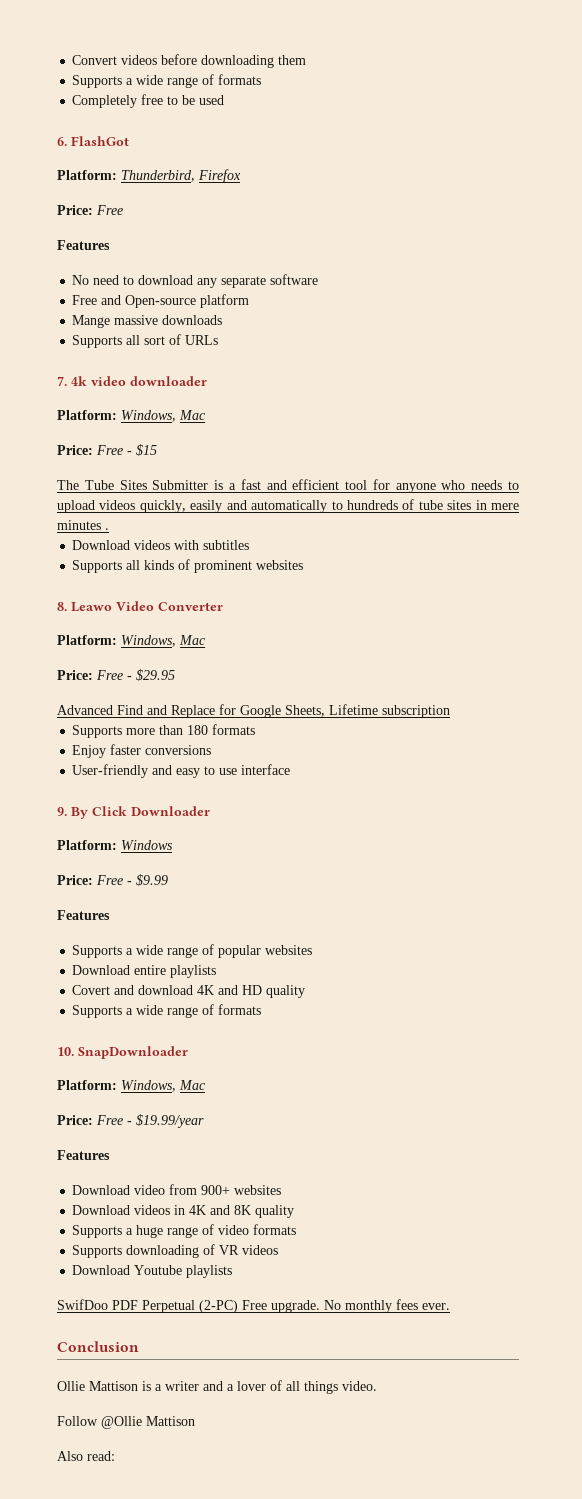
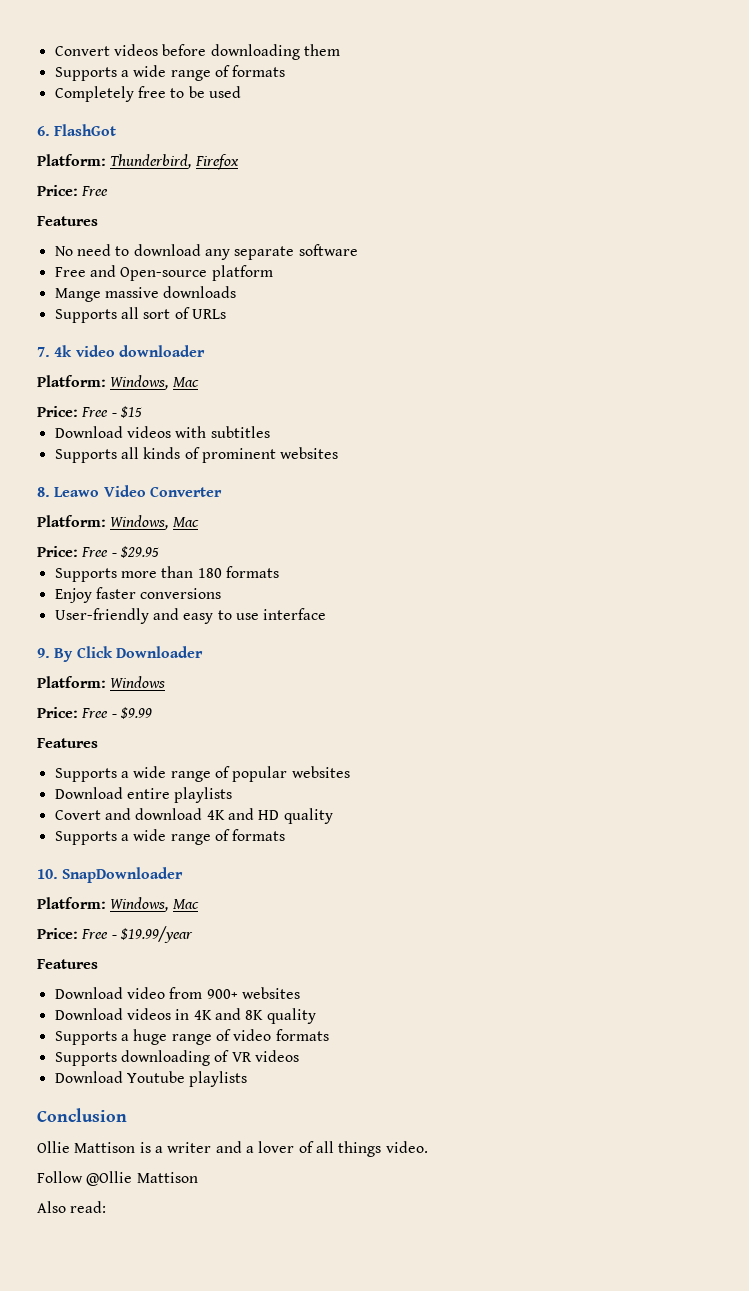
[57,479,519,493] [57,499,519,513] [57,520,109,530] // The Tube Sites Submitter is a fast and efficient tool for anyone who needs to upload videos quickly, easily and automatically to hundreds of tube sites in mere minutes . -> (142, 412) none
[57,704,450,718] // Advanced Find and Replace for Google Sheets, Lifetime subscription -> (159, 552) none
[57,1299,450,1313] // SwifDoo PDF Perpetual (2-PC) Free upgrade. No monthly fees ever. -> (248, 1079) none

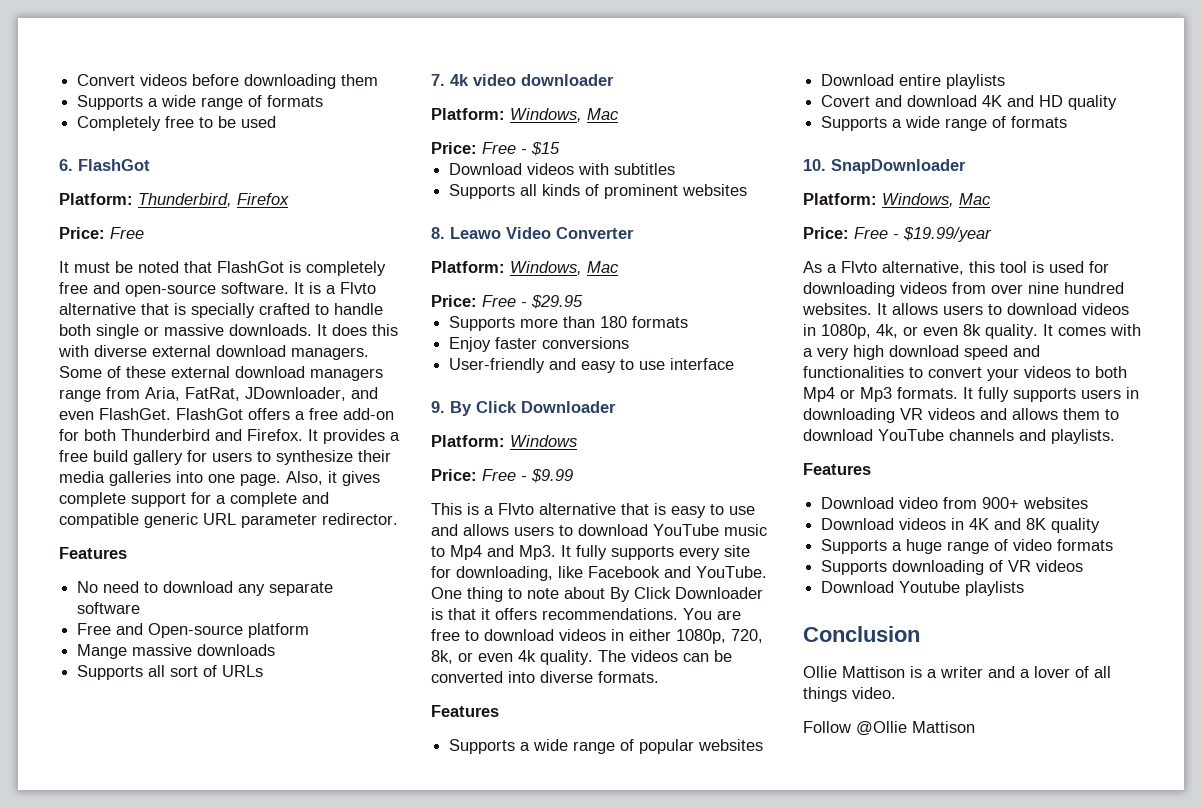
(109, 191) none -> [59,261,386,276] [59,282,376,297] [59,303,383,318] [59,324,398,339] [58,345,369,360] [59,366,383,381] [59,387,378,402] [59,408,394,420] [59,429,400,444] [59,450,391,465] [59,471,380,486] [59,492,329,507] [59,513,398,528] // It must be noted that FlashGot is completely free and open-source software. It is a Flvto alternative that is specially crafted to handle both single or massive downloads. It does this with diverse external download managers. Some of these external download managers range from Aria, FatRat, JDownloader, and even FlashGet. FlashGot offers a free add-on for both Thunderbird and Firefox. It provides a free build gallery for users to synthesize their media galleries into one page. Also, it gives complete support for a complete and compatible generic URL parameter redirector.
(152, 713) none -> [431,503,755,518] [431,524,767,536] [431,545,750,560] [431,566,767,581] [431,587,763,602] [431,608,741,620] [431,629,763,644] [431,650,732,665] [431,671,659,683] // This is a Flvto alternative that is easy to use and allows users to download YouTube music to Mp4 and Mp3. It fully supports every site for downloading, like Facebook and YouTube. One thing to note about By Click Downloader is that it offers recommendations. You are free to download videos in either 1080p, 720, 8k, or even 4k quality. The videos can be converted into diverse formats.
(193, 934) none -> [803,261,1109,275] [803,282,1124,297] [802,303,1129,315] [803,324,1141,339] [803,345,1040,360] [803,366,1127,381] [803,387,1139,402] [803,408,1119,423] [803,429,1115,444] // As a Flvto alternative, this tool is used for downloading videos from over nine hundred websites. It allows users to download videos in 1080p, 4k, or even 8k quality. It comes with a very high download speed and functionalities to convert your videos to both Mp4 or Mp3 formats. It fully supports users in downloading VR videos and allows them to download YouTube channels and playlists.
[37,1201,107,1213] // Also read: -> (975, 727) none

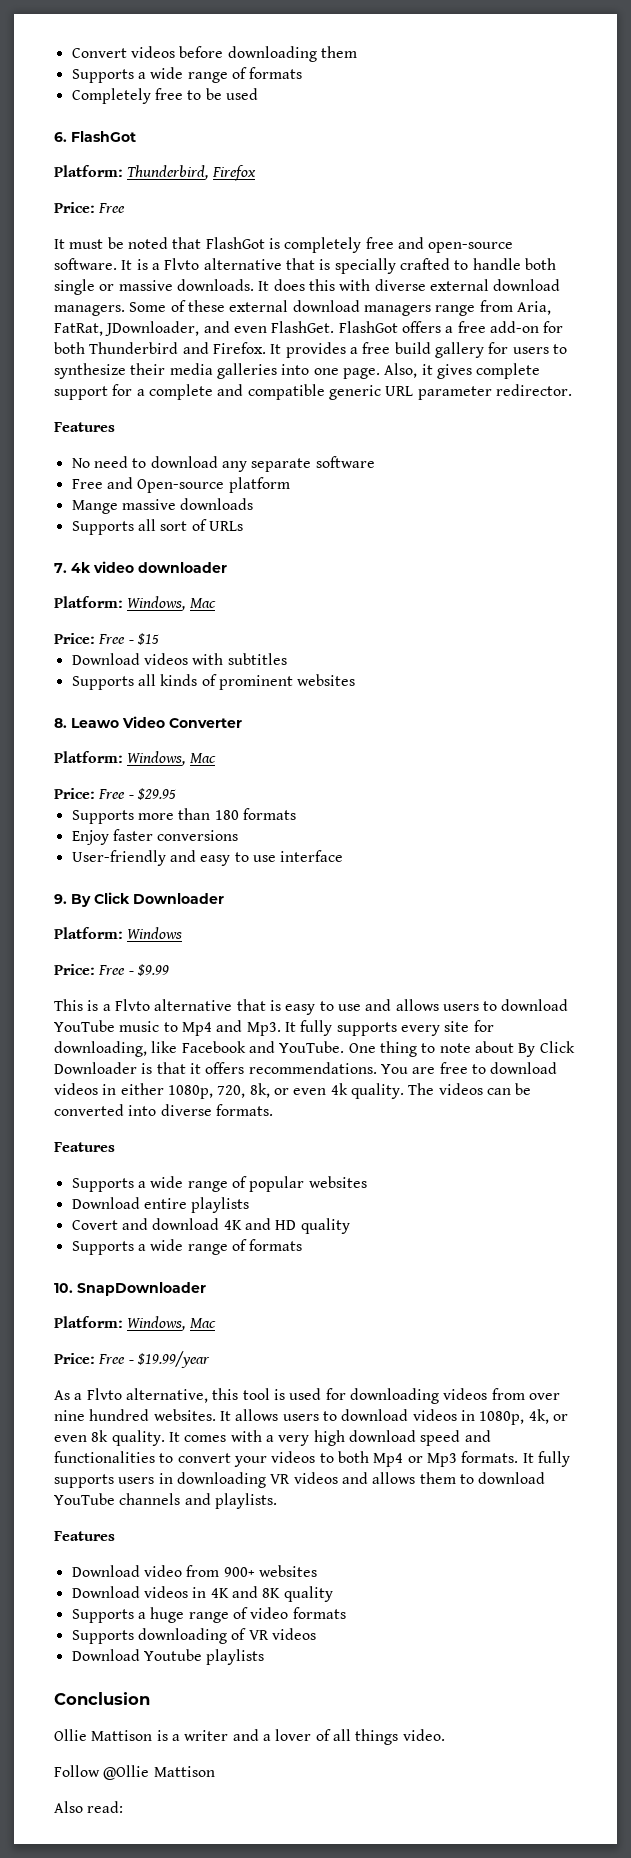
(975, 727) none -> [54,1801,124,1813] // Also read:

